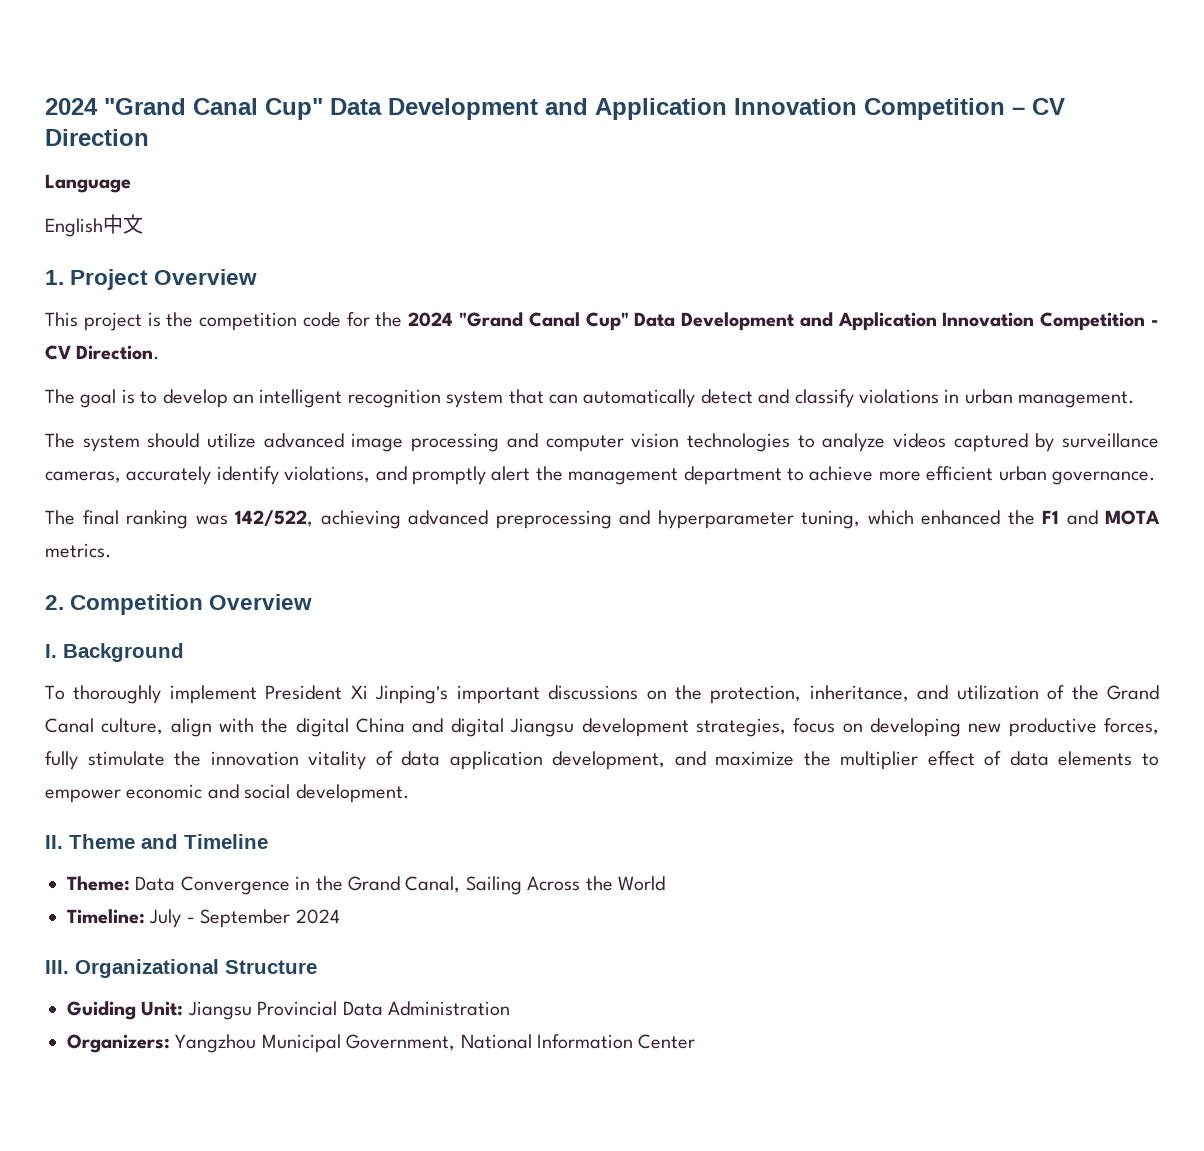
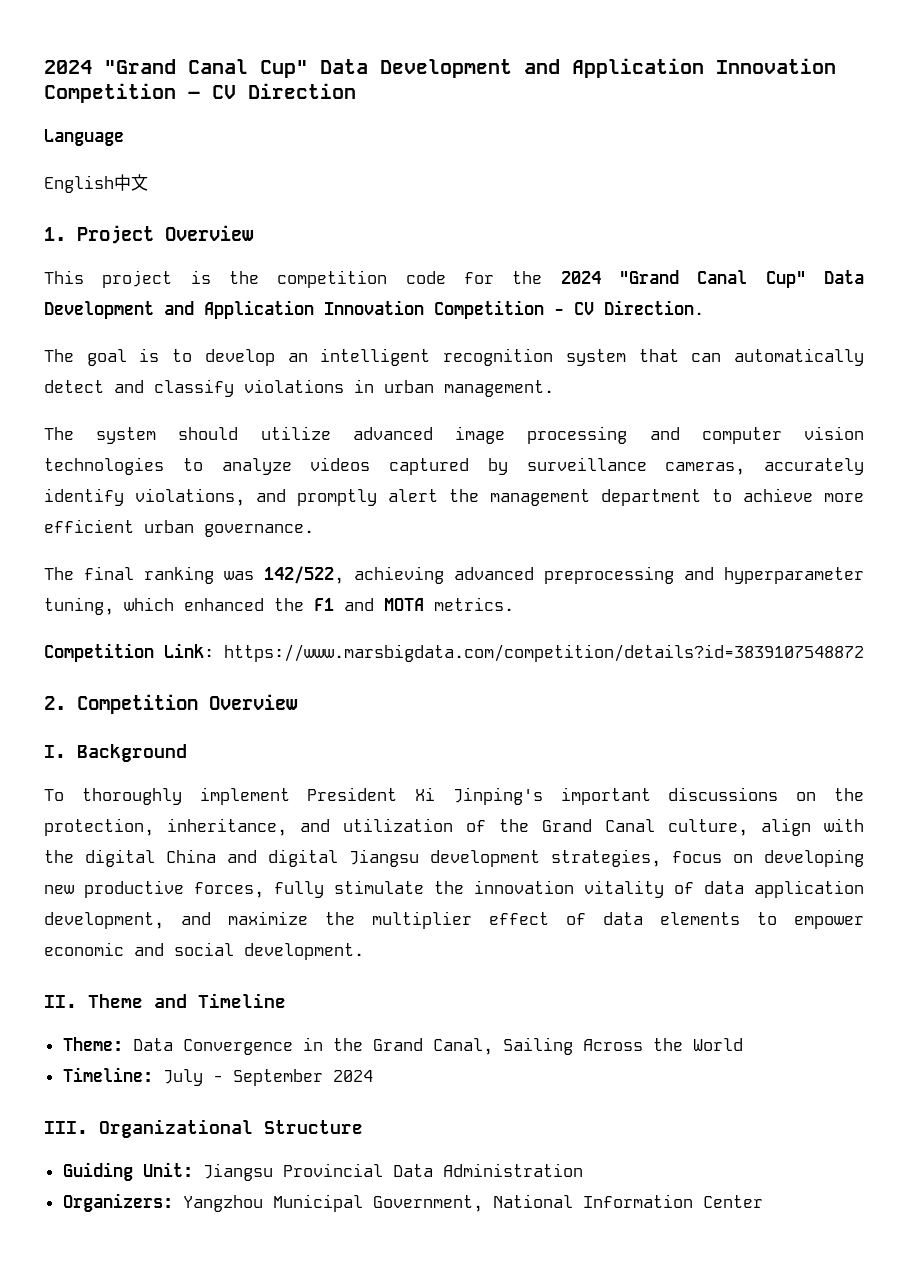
(111, 550) none -> [44,643,864,662] // Competition Link: https://www.marsbigdata.com/competition/details?id=3839107548872

